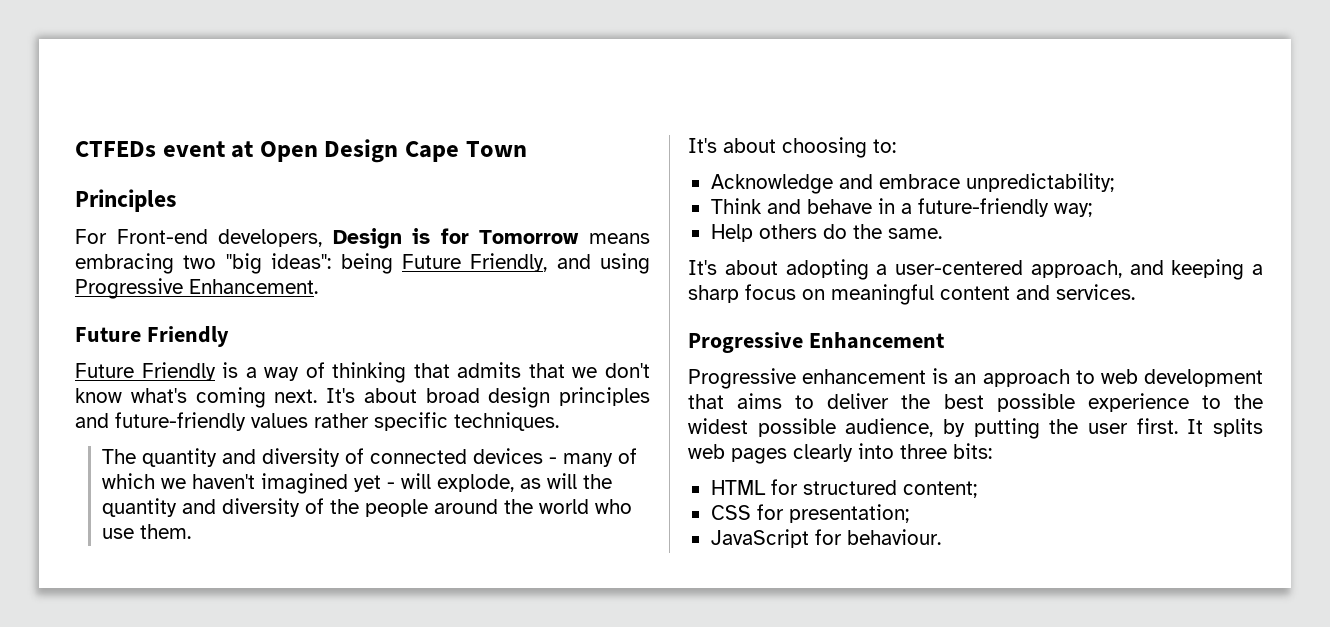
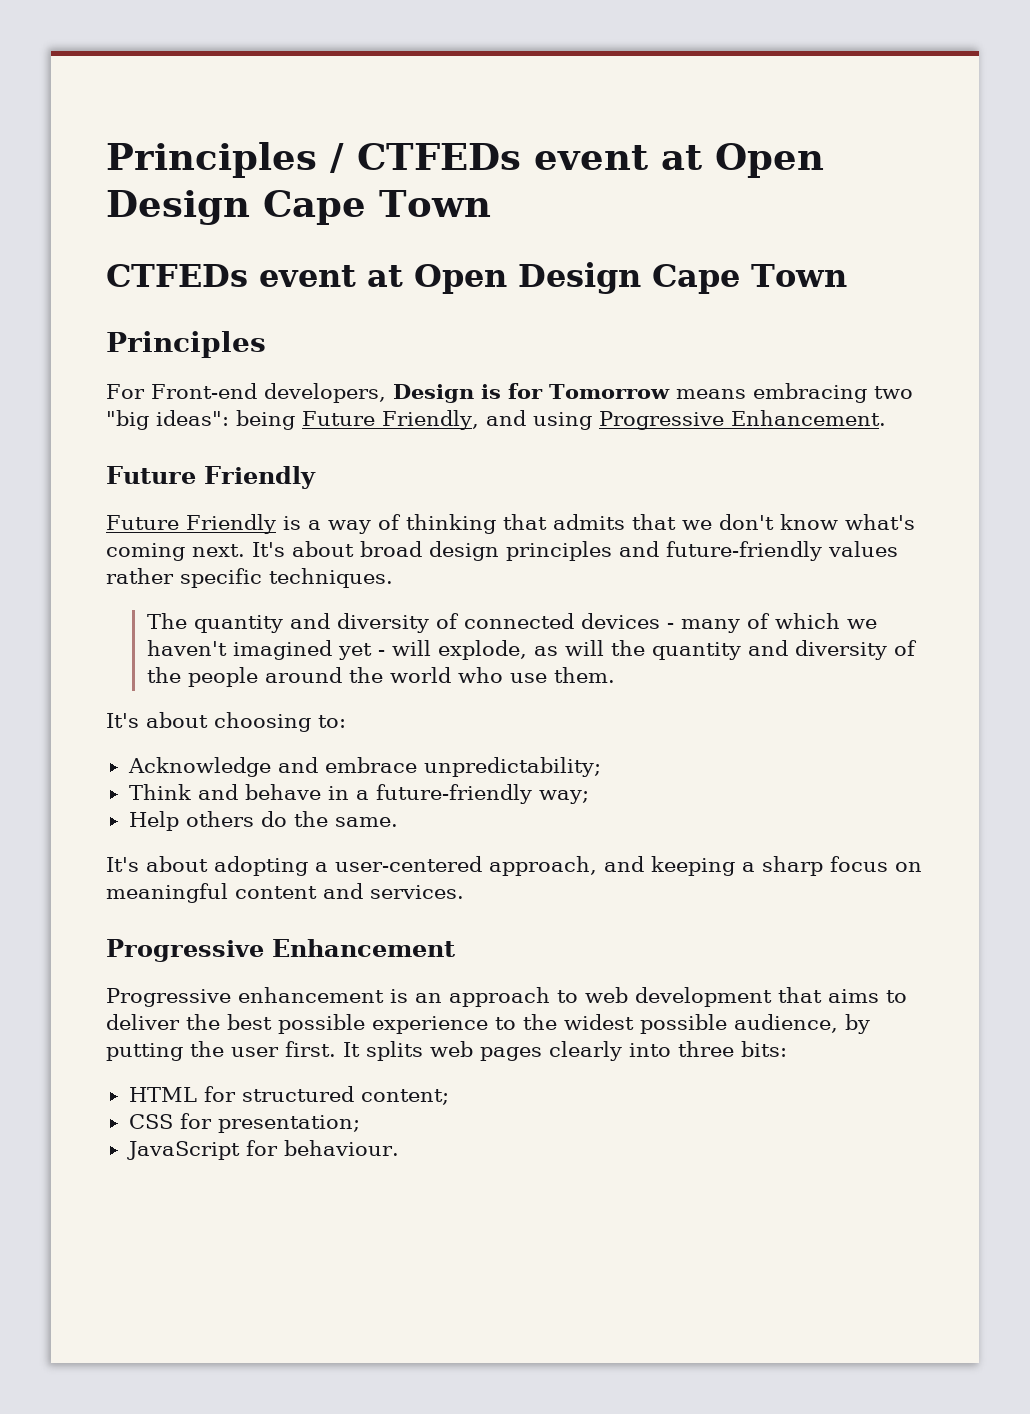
(75, 149) none -> [106,142,824,178] [106,190,491,225] Principles / CTFEDs event at Open Design Cape Town //

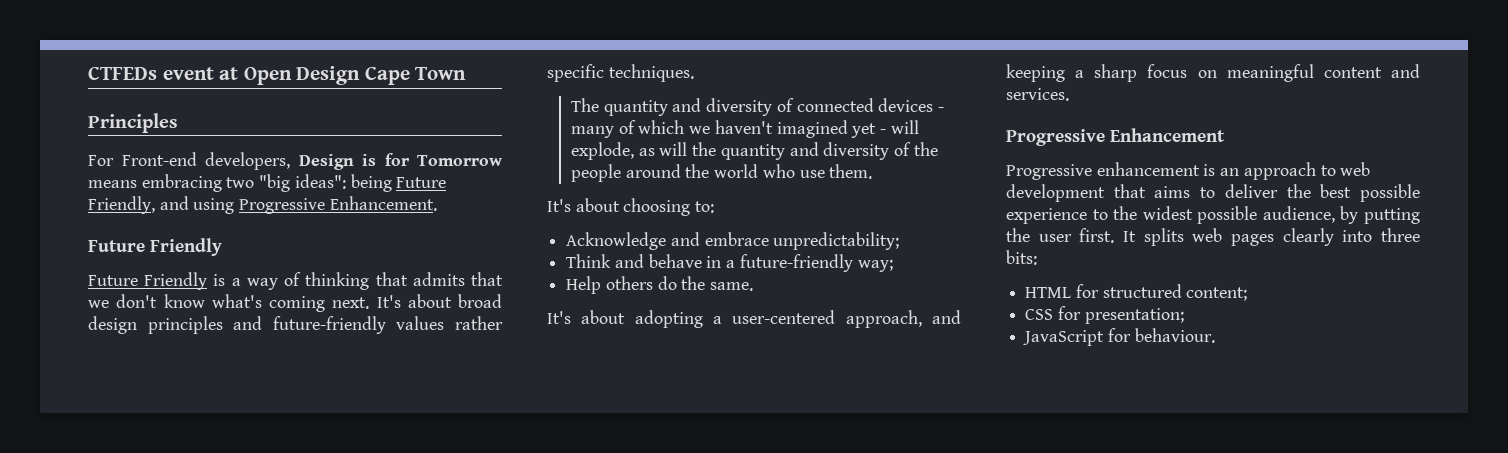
[106,142,824,178] [106,190,491,225] Principles / CTFEDs event at Open Design Cape Town // -> (88, 73) none

